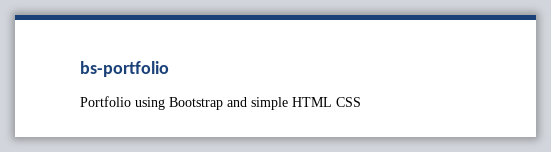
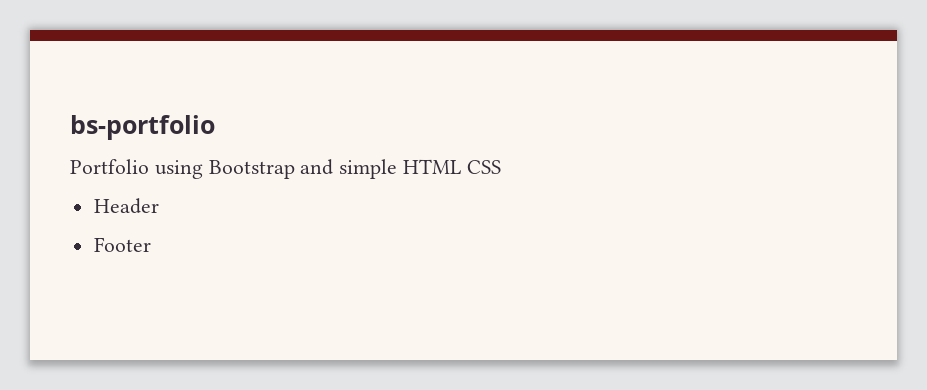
(361, 102) none -> [93,198,159,214] [93,237,151,252] // Header // Footer

